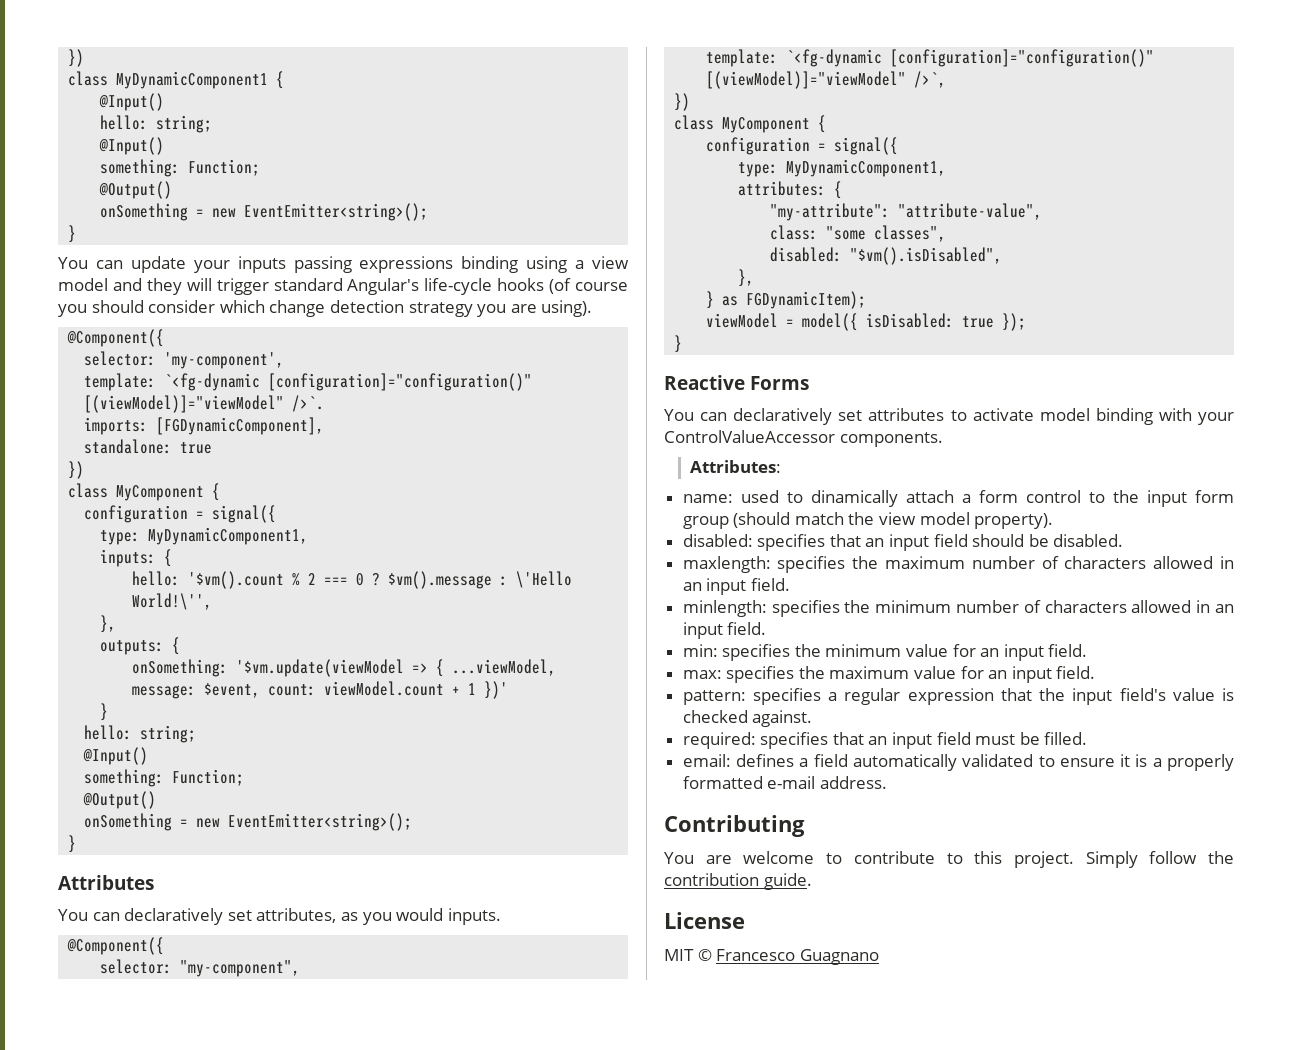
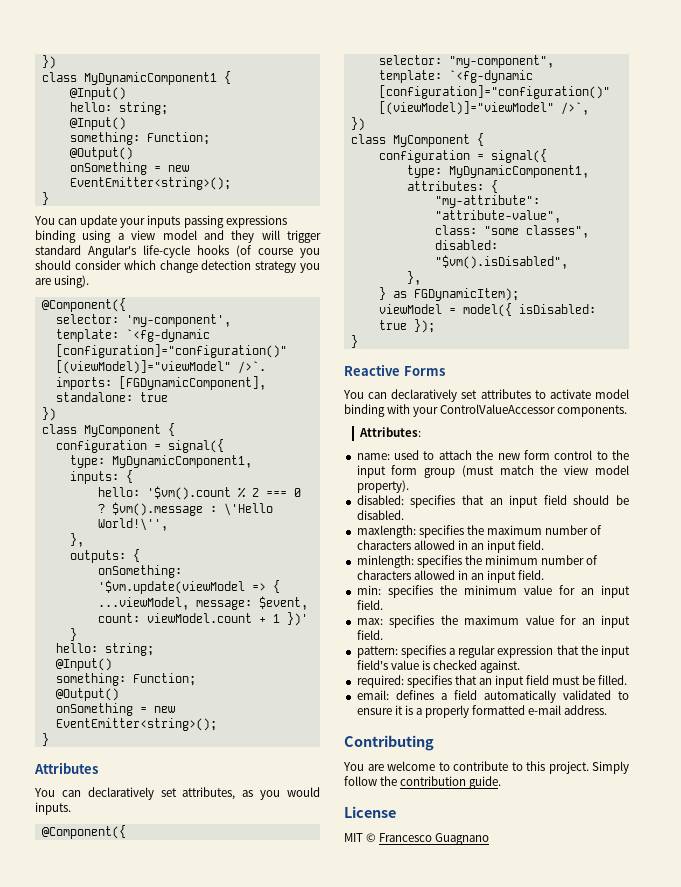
[810,490,971,507] dinamically attach a -> [438,450,520,460] attach the new
[733,512,791,528] (should -> [461,465,494,477] (must

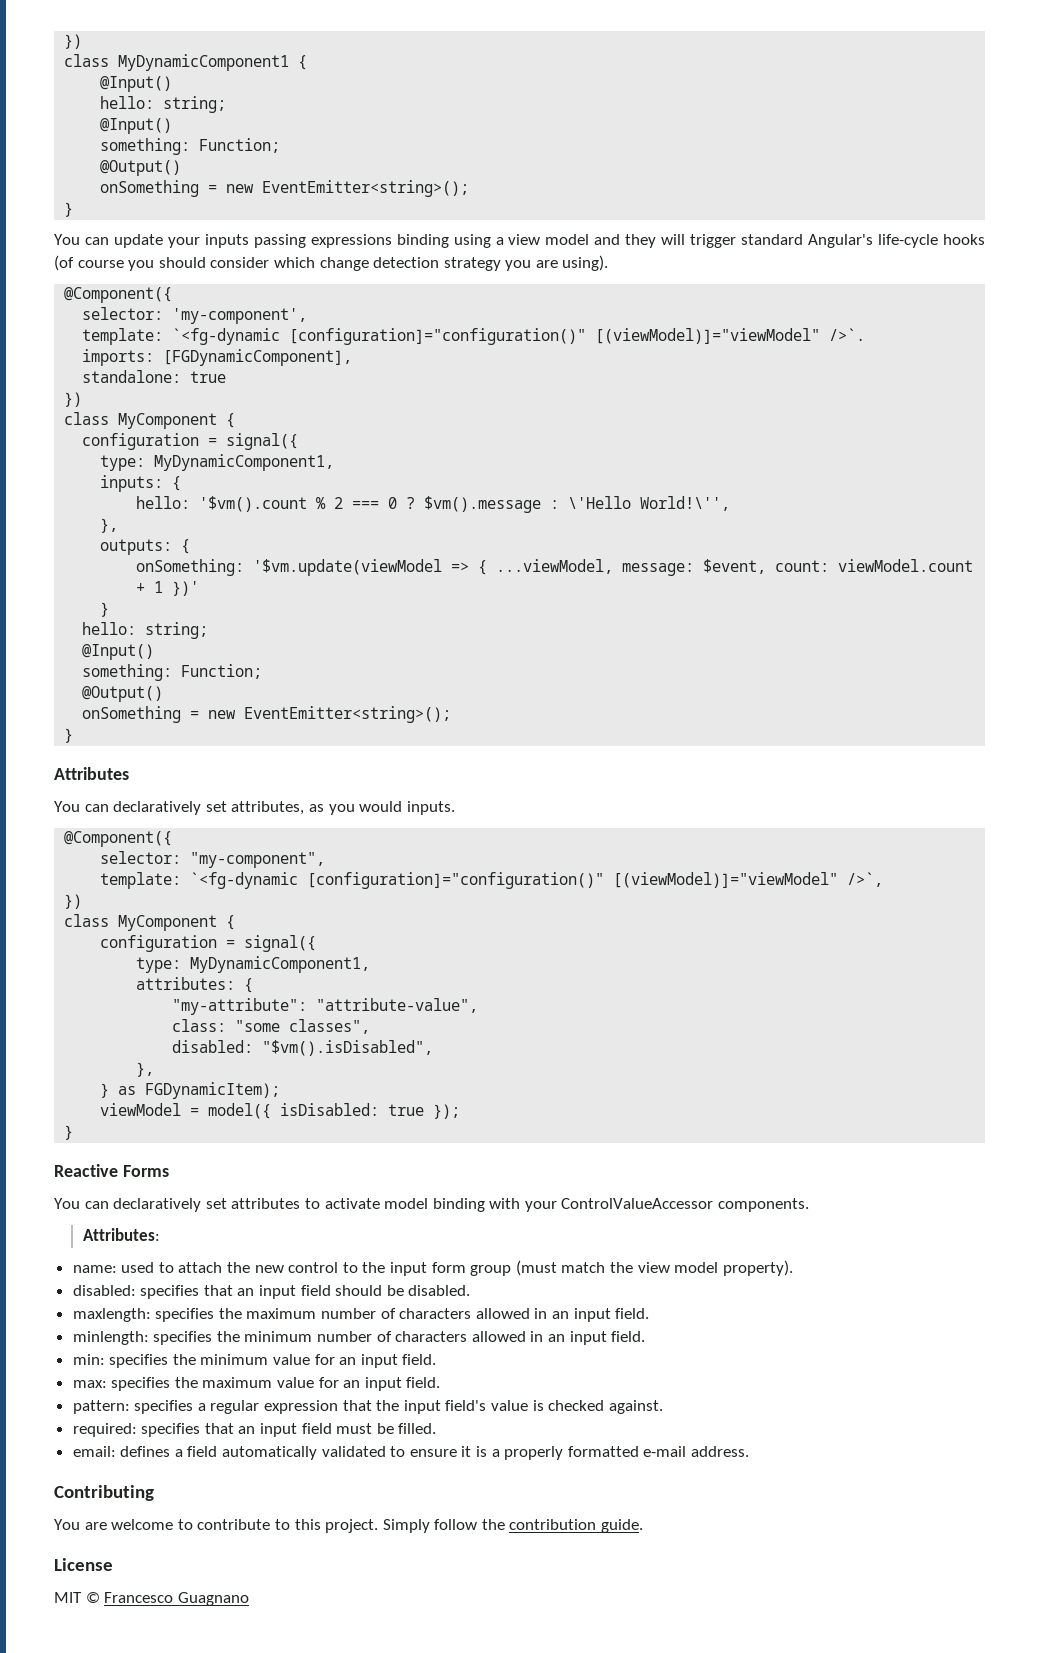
[523,450,550,460] form -> (284, 1269) none

